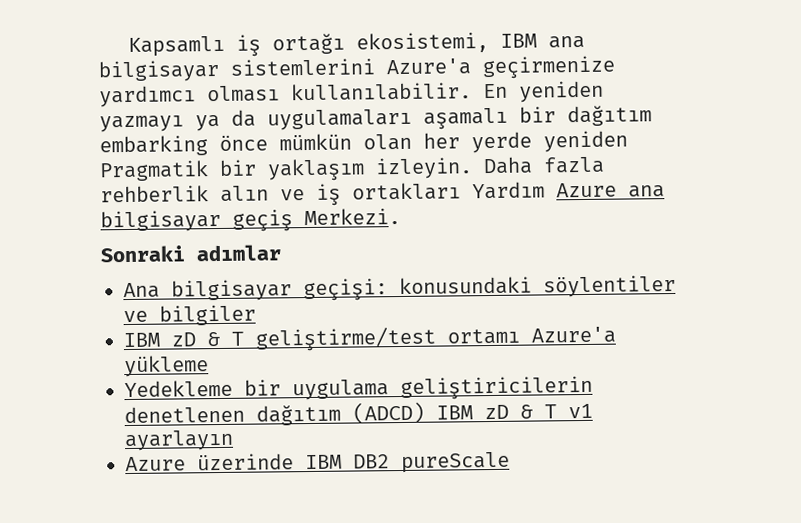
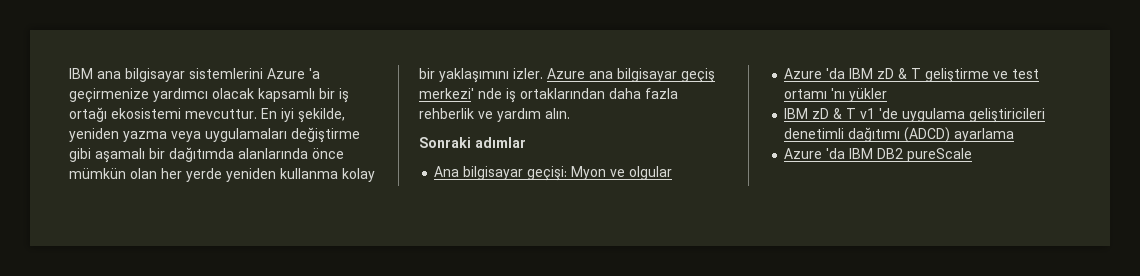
[128,32,586,57] [98,55,615,83] [99,80,604,108] [99,105,652,133] [99,135,208,157] Kapsamlı iş ortağı ekosistemi, IBM ana bilgisayar sistemlerini Azure'a geçirmenize yardımcı olması kullanılabilir. En yeniden yazmayı ya da uygulamaları aşamalı bir dağıtım embarking -> [69,68,320,82] [69,88,349,103] [69,107,345,123] [69,127,360,143] [69,147,308,163] IBM ana bilgisayar sistemlerini Azure 'a geçirmenize yardımcı olacak kapsamlı bir iş ortağı ekosistemi mevcuttur. En iyi şekilde, yeniden yazma veya uygulamaları değiştirme gibi aşamalı bir dağıtımda alanlarında
[99,156,605,182] [100,181,665,206] [100,207,401,233] Pragmatik bir yaklaşım izleyin. Daha fazla rehberlik alın ve iş ortakları Yardım Azure ana bilgisayar geçiş Merkezi. -> [280,168,375,182] [419,68,715,83] [419,88,678,103] [419,108,570,122] kullanma kolay bir yaklaşımını izler. Azure ana bilgisayar geçiş merkezi' nde iş ortaklarından daha fazla rehberlik ve yardım alın.
[399,274,676,298] [123,304,256,326] [123,326,616,352] [124,355,209,378] [124,375,593,401] [124,401,593,426] [124,429,234,452] [125,453,294,472] konusundaki söylentiler ve bilgiler // IBM zD & T geliştirme/test ortamı Azure'a yükleme // Yedekleme bir uygulama geliştiricilerin denetlenen dağıtım (ADCD) IBM zD & T v1 ayarlayın // Azure üzerinde -> [571,166,673,180] [784,68,1040,83] [784,88,888,102] [784,108,1046,123] [784,127,1015,143] [784,148,846,159] Myon ve olgular // Azure 'da IBM zD & T geliştirme ve test ortamı 'nı yükler // IBM zD & T v1 'de uygulama geliştiricileri denetimli dağıtımı (ADCD) ayarlama // Azure 'da

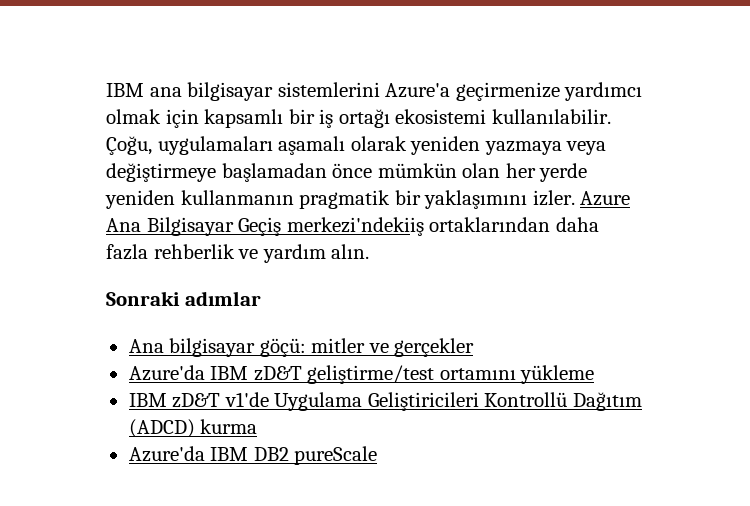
[267,68,320,79] [69,88,254,103] Azure 'a geçirmenize yardımcı olacak -> [385,82,643,101] [106,109,199,128] Azure'a geçirmenize yardımcı olmak için
[185,108,345,123] [69,127,360,143] [69,147,308,163] mevcuttur. En iyi şekilde, yeniden yazma veya uygulamaları değiştirme gibi aşamalı bir dağıtımda alanlarında -> [491,109,611,124] [106,136,607,155] [106,163,327,182] kullanılabilir. Çoğu, uygulamaları aşamalı olarak yeniden yazmaya veya değiştirmeye başlamadan
[280,168,375,182] kullanma kolay -> [180,190,391,209] kullanmanın pragmatik
[589,68,715,83] [419,88,516,103] ana bilgisayar geçiş merkezi' nde iş -> [106,217,424,236] Ana Bilgisayar Geçiş merkezi'ndekiiş
[527,166,673,181] [784,68,1040,83] [784,88,888,102] [784,108,1046,123] [784,127,1015,143] [784,148,846,159] geçişi: Myon ve olgular // Azure 'da IBM zD & T geliştirme ve test ortamı 'nı yükler // IBM zD & T v1 'de uygulama geliştiricileri denetimli dağıtımı (ADCD) ayarlama // Azure 'da -> [259,338,475,357] [128,365,595,384] [128,392,642,411] [128,419,258,438] [128,446,205,462] göçü: mitler ve gerçekler // Azure'da IBM zD&T geliştirme/test ortamını yükleme // IBM zD&T v1'de Uygulama Geliştiricileri Kontrollü Dağıtım (ADCD) kurma // Azure'da

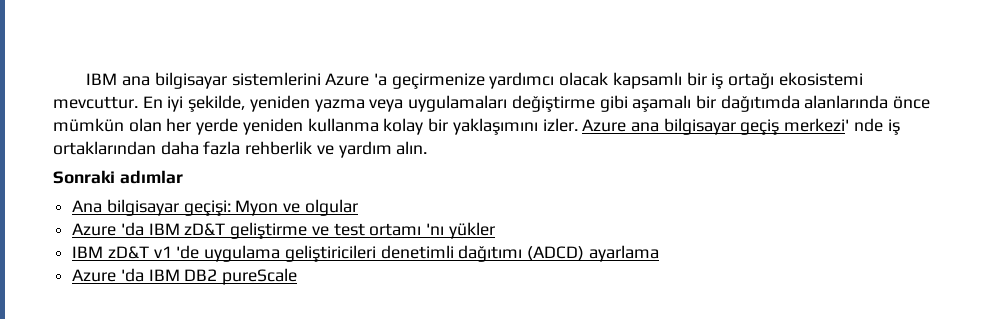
[385,82,643,101] [106,109,199,128] Azure'a geçirmenize yardımcı olmak için -> [325,72,609,89] Azure 'a geçirmenize yardımcı olacak
[491,109,611,124] [106,136,607,155] [106,163,327,182] kullanılabilir. Çoğu, uygulamaları aşamalı olarak yeniden yazmaya veya değiştirmeye başlamadan -> [53,95,889,112] mevcuttur. En iyi şekilde, yeniden yazma veya uygulamaları değiştirme gibi aşamalı bir dağıtımda alanlarında
[180,190,391,209] kullanmanın pragmatik -> [307,118,424,135] kullanma kolay
[106,217,424,236] Ana Bilgisayar Geçiş merkezi'ndekiiş -> [630,118,900,135] ana bilgisayar geçiş merkezi' nde iş
[259,338,475,357] [128,365,595,384] [128,392,642,411] [128,419,258,438] [128,446,205,462] göçü: mitler ve gerçekler // Azure'da IBM zD&T geliştirme/test ortamını yükleme // IBM zD&T v1'de Uygulama Geliştiricileri Kontrollü Dağıtım (ADCD) kurma // Azure'da -> [183,199,358,216] [72,222,495,239] [72,245,659,262] [72,268,144,282] geçişi: Myon ve olgular // Azure 'da IBM zD&T geliştirme ve test ortamı 'nı yükler // IBM zD&T v1 'de uygulama geliştiricileri denetimli dağıtımı (ADCD) ayarlama // Azure 'da

